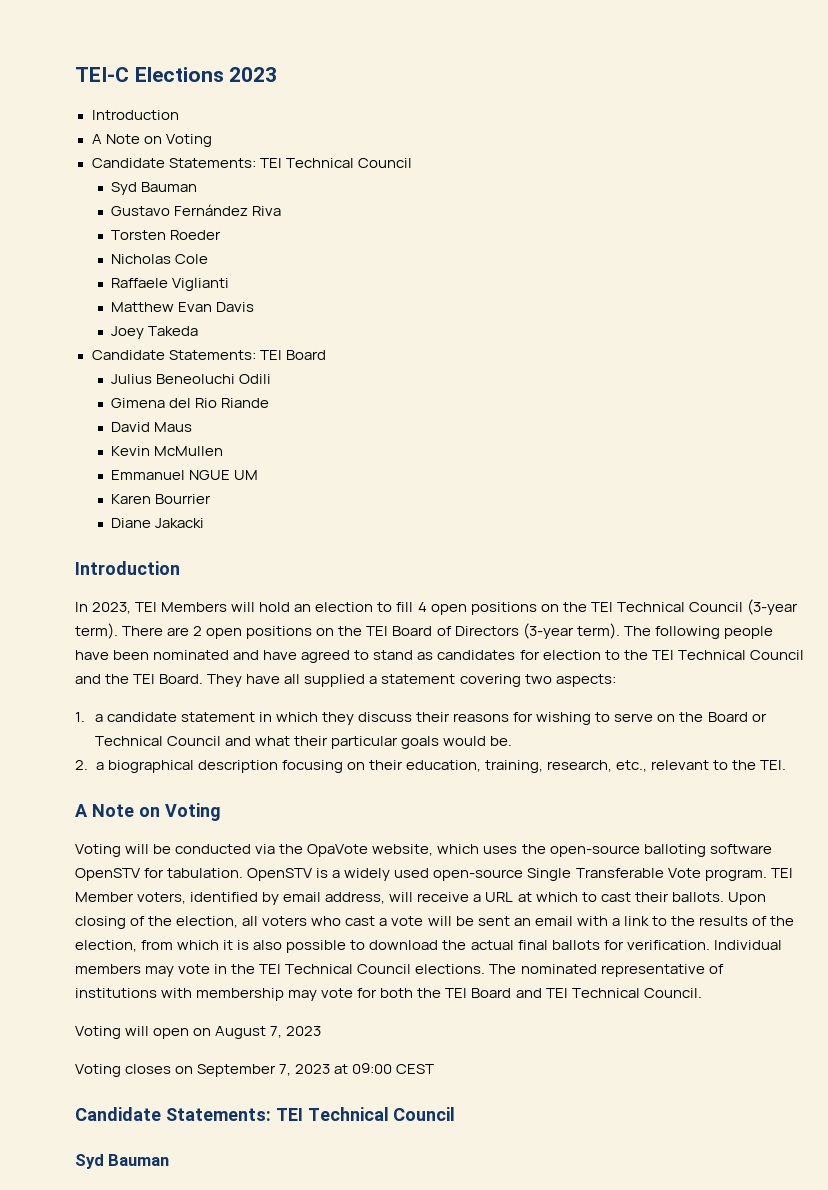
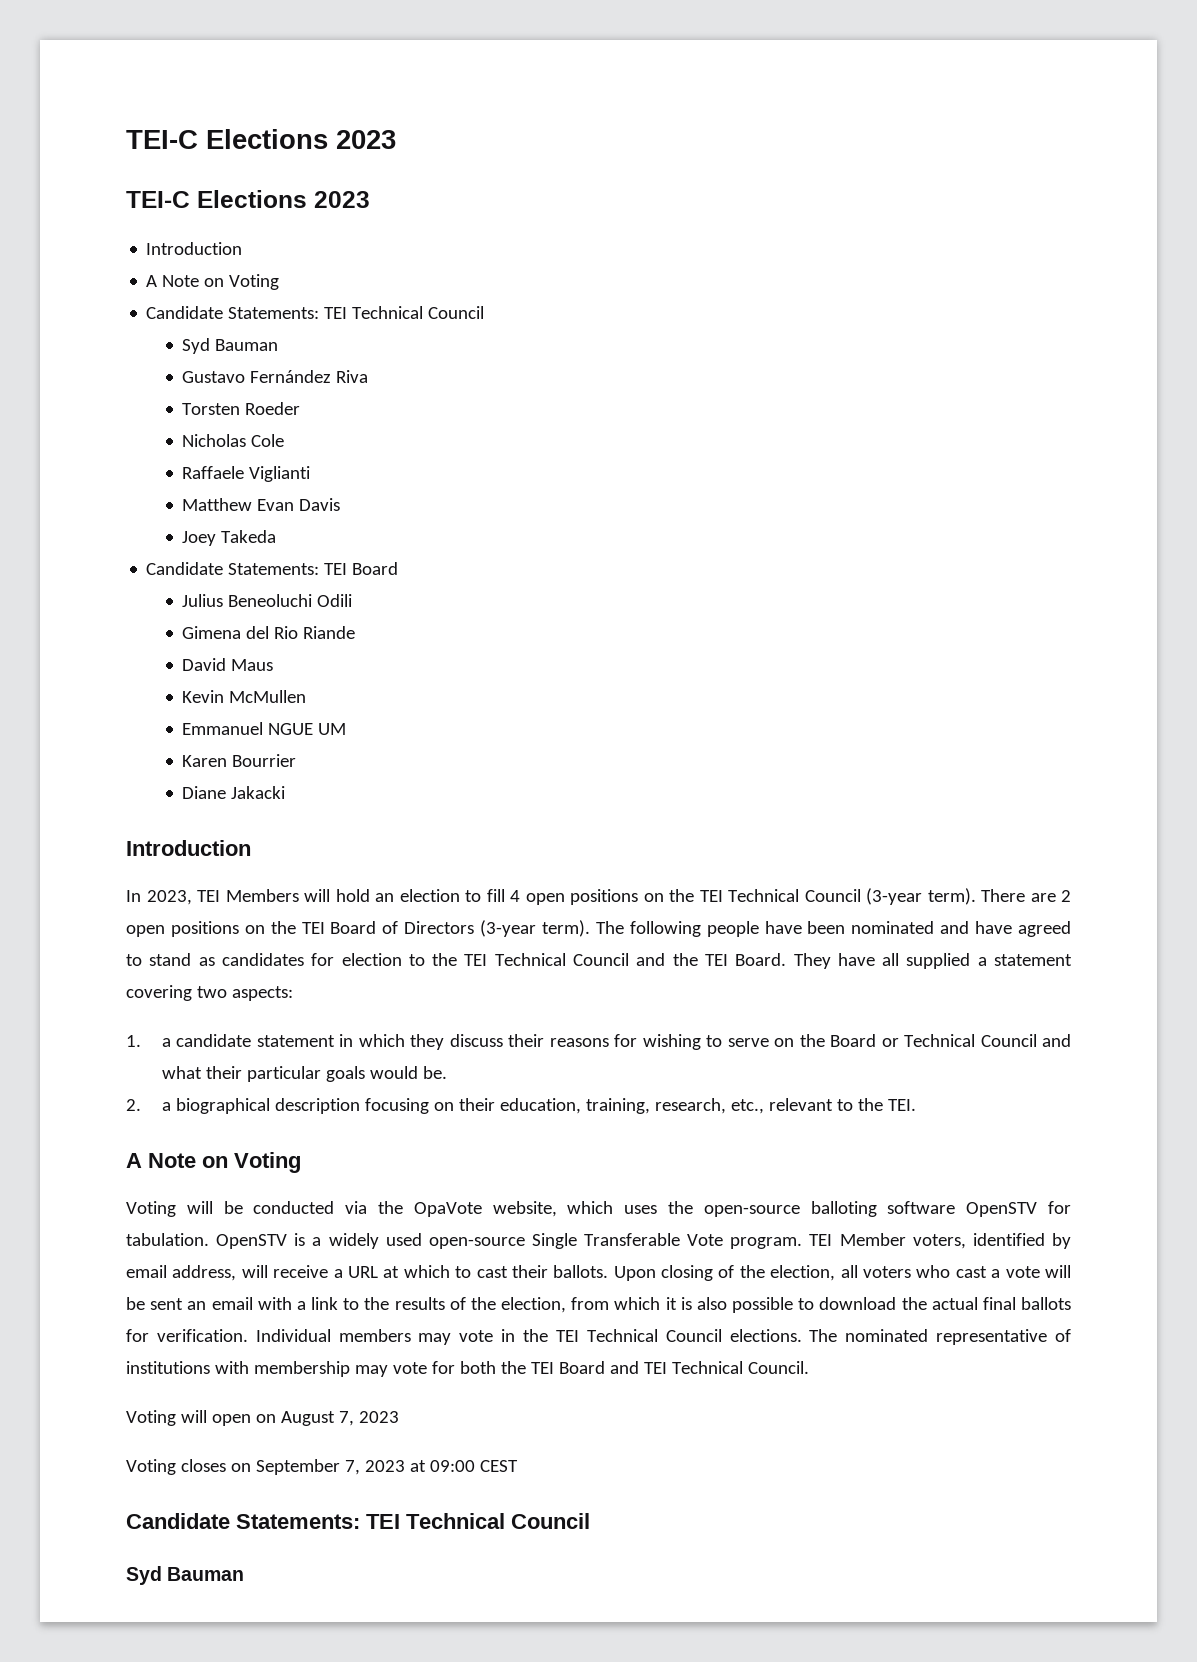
[75,67,278,82] TEI-C Elections 2023 -> [126,129,396,149] [126,190,370,208] TEI-C Elections 2023 // TEI-C Elections 2023

